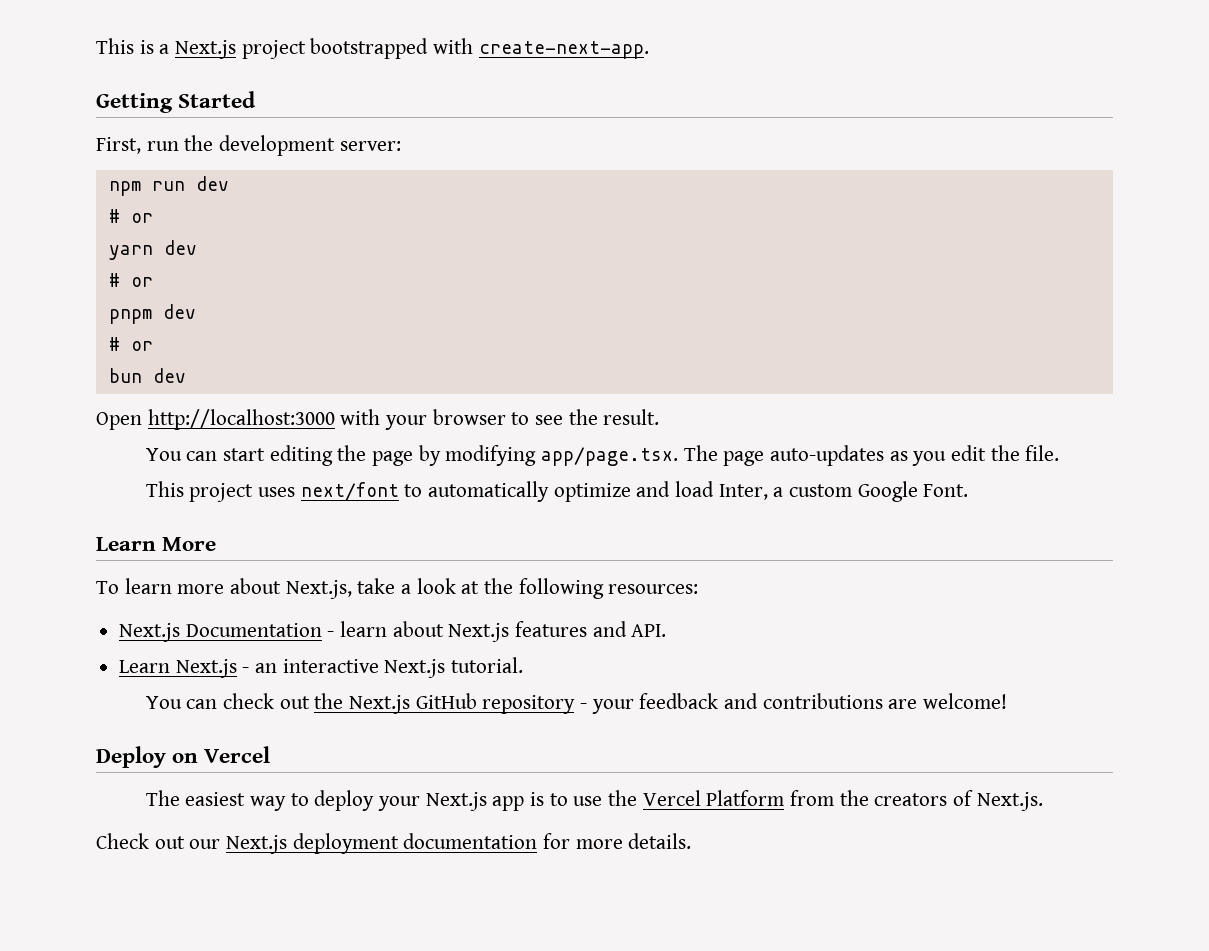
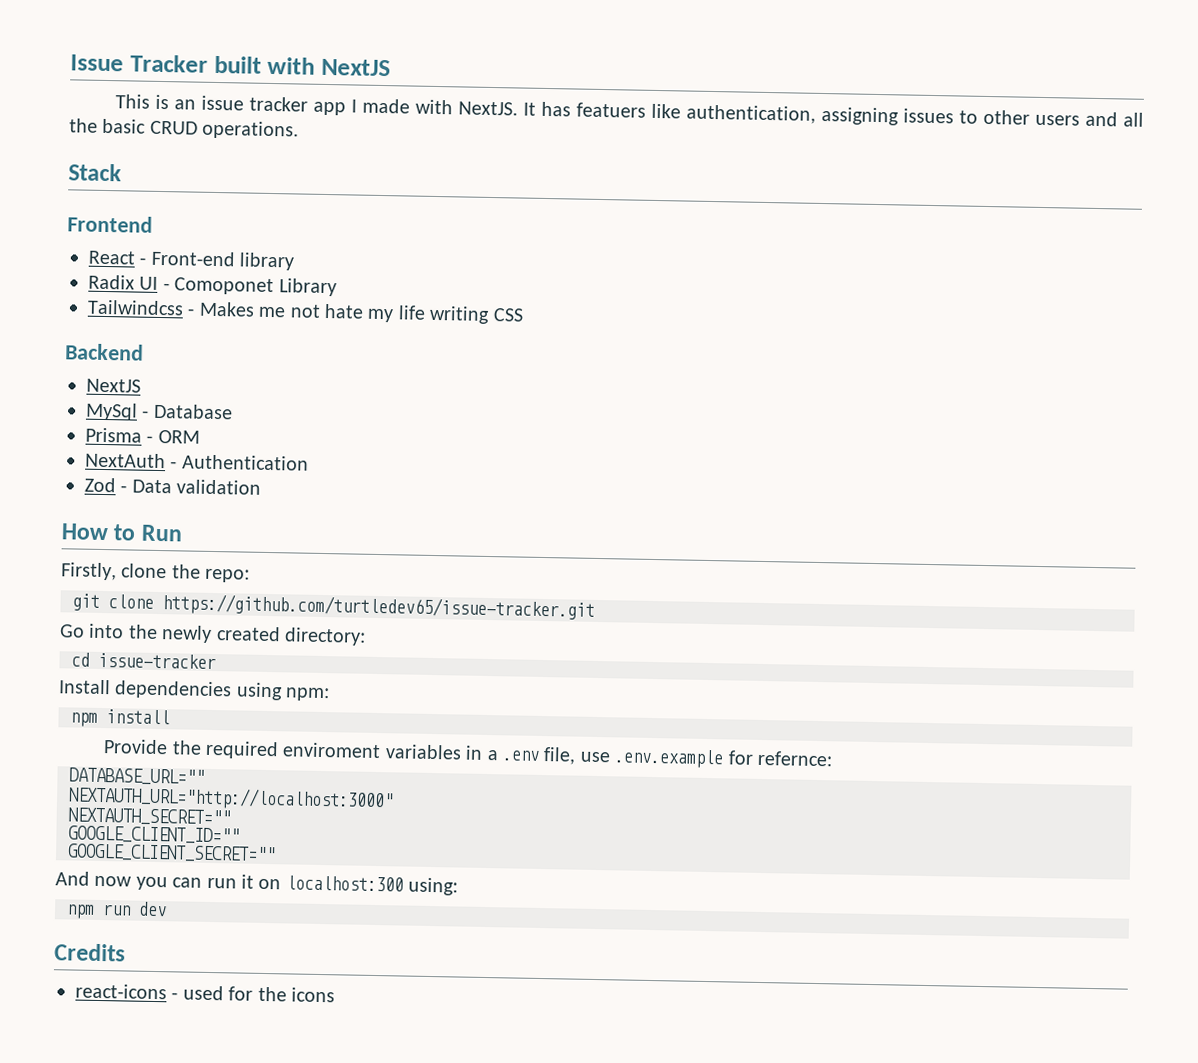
[96,38,649,59] [96,91,257,113] [96,135,401,156] [108,176,229,196] [108,209,153,223] [108,240,197,260] [108,273,153,287] [108,304,196,324] [108,337,153,351] [108,368,186,383] [96,409,660,430] [145,445,1060,466] [145,481,969,502] [96,537,217,551] [96,578,699,599] [119,621,667,642] [119,657,524,678] [145,693,1008,714] [96,746,271,768] [145,790,1043,811] [96,833,692,854] This is a Next.js project bootstrapped with create-next-app. // Getting Started // First, run the development server: // npm run dev // # or // yarn dev // # or // pnpm dev // # or // bun dev // Open http://localhost:3000 with your browser to see the result. // You can start editing the page by modifying app/page.tsx. The page auto-updates as you edit the file. // This project uses next/font to automatically optimize and load Inter, a custom Google Font. // Learn More // To learn more about Next.js, take a look at the following resources: // Next.js Documentation - learn about Next.js features and API. // Learn Next.js - an interactive Next.js tutorial. // You can check out the Next.js GitHub repository - your feedback and contributions are welcome! // Deploy on Vercel // The easiest way to deploy your Next.js app is to use the Vercel Platform from the creators of Next.js. // Check out our Next.js deployment documentation for more details. -> [70,54,391,77] [115,94,1145,127] [69,118,300,140] [68,163,122,182] [67,215,153,233] [88,250,295,271] [88,274,337,297] [87,299,524,324] [65,343,144,361] [86,378,141,393] [85,402,233,421] [85,427,200,444] [85,452,309,471] [84,477,262,495] [61,523,183,542] [61,562,251,583] [72,593,595,621] [59,623,366,646] [71,652,216,670] [58,679,331,702] [70,709,170,727] [103,739,834,769] [69,767,205,786] [68,785,394,812] [68,807,231,827] [68,825,240,845] [67,843,276,864] [55,871,459,896] [66,901,167,919] [54,943,126,962] [75,983,335,1003] Issue Tracker built with NextJS // This is an issue tracker app I made with NextJS. It has featuers like authentication, assigning issues to other users and all the basic CRUD operations. // Stack // Frontend // React - Front-end library // Radix UI - Comoponet Library // Tailwindcss - Makes me not hate my life writing CSS // Backend // NextJS // MySql - Database // Prisma - ORM // NextAuth - Authentication // Zod - Data validation // How to Run // Firstly, clone the repo: // git clone https://github.com/turtledev65/issue-tracker.git // Go into the newly created directory: // cd issue-tracker // Install dependencies using npm: // npm install // Provide the required enviroment variables in a .env file, use .env.example for refernce: // DATABASE_URL="" // NEXTAUTH_URL="http://localhost:3000" // NEXTAUTH_SECRET="" // GOOGLE_CLIENT_ID="" // GOOGLE_CLIENT_SECRET="" // And now you can run it on localhost:300 using: // npm run dev // Credits // react-icons - used for the icons

